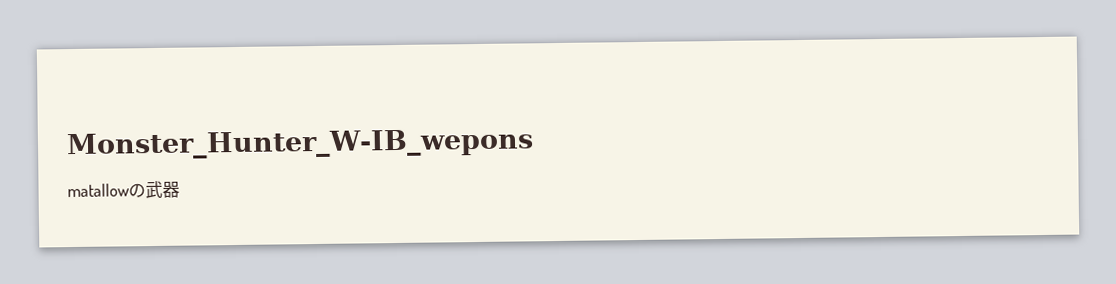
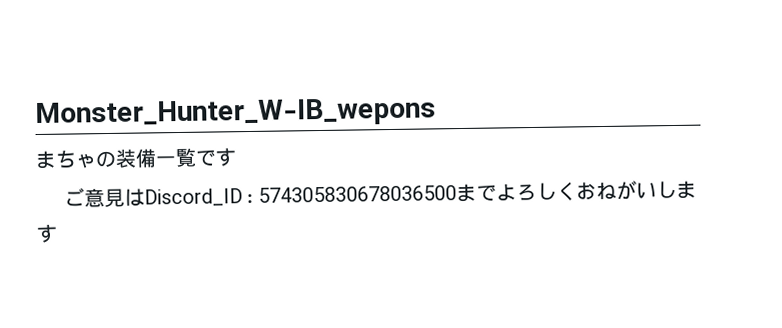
[67,180,180,199] matallowの武器 -> [35,147,237,170] [64,180,697,208] [36,224,58,244] まちゃの装備一覧です // ご意見はDiscord_ID : 574305830678036500までよろしくおねがいします

